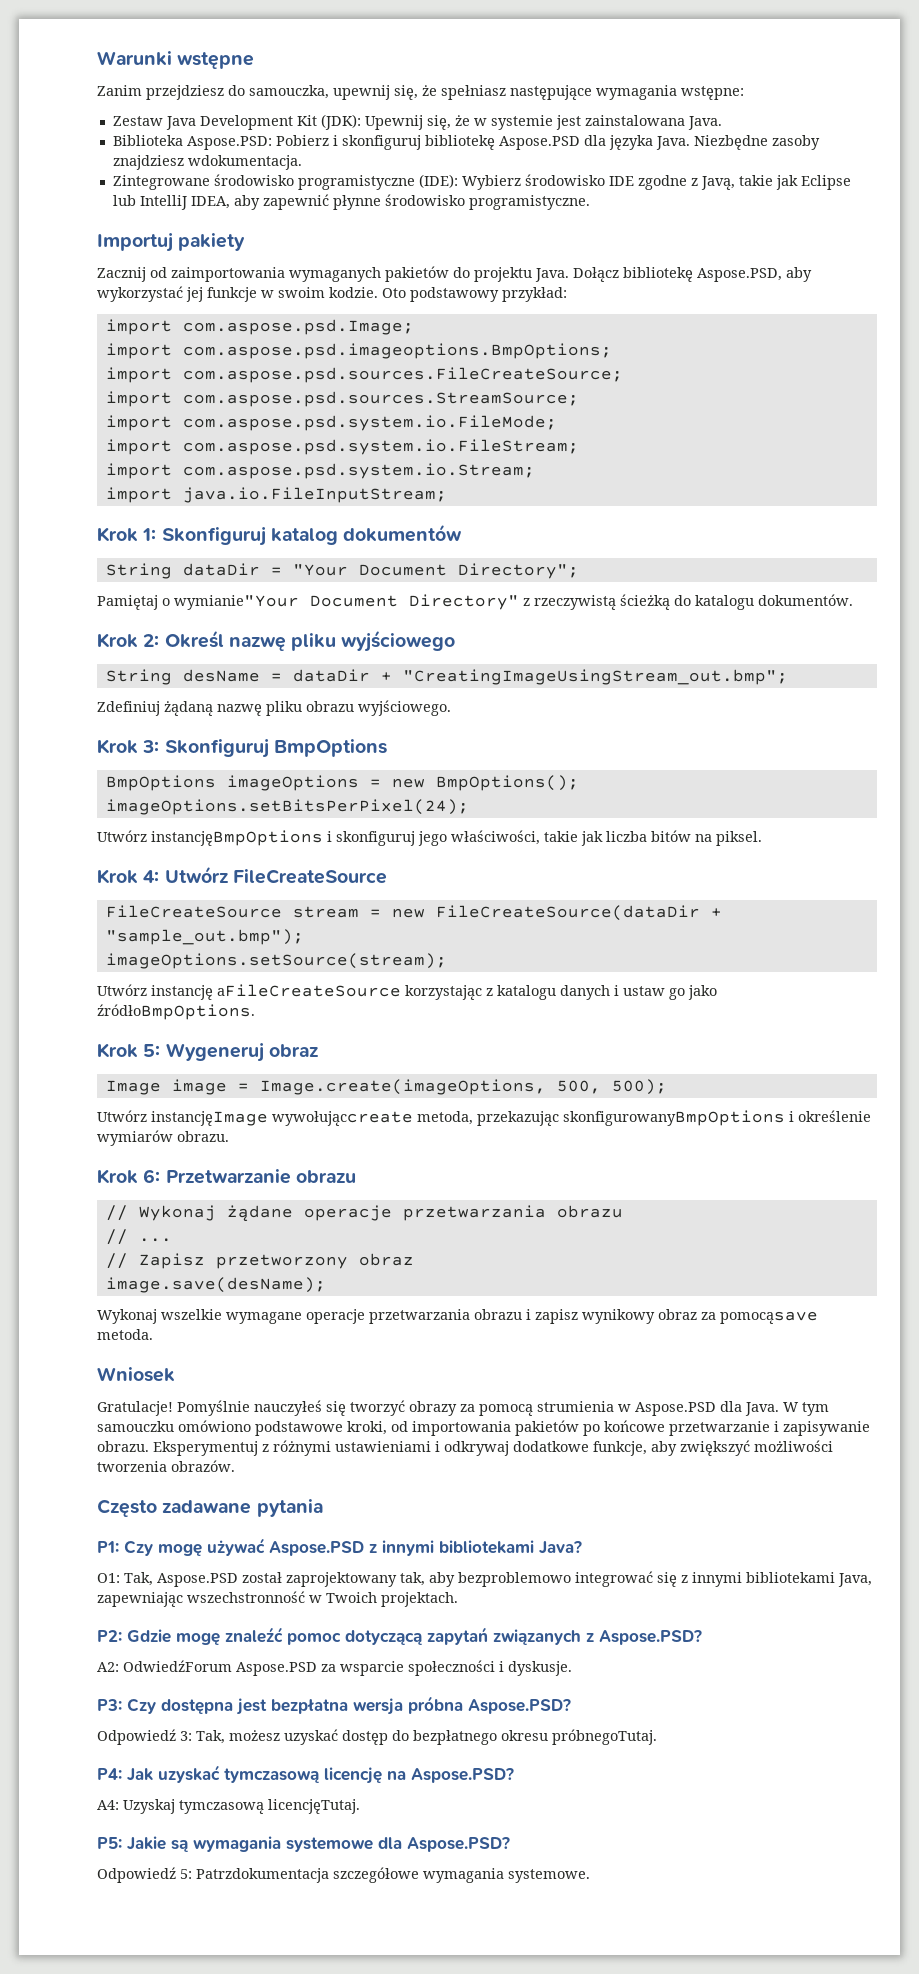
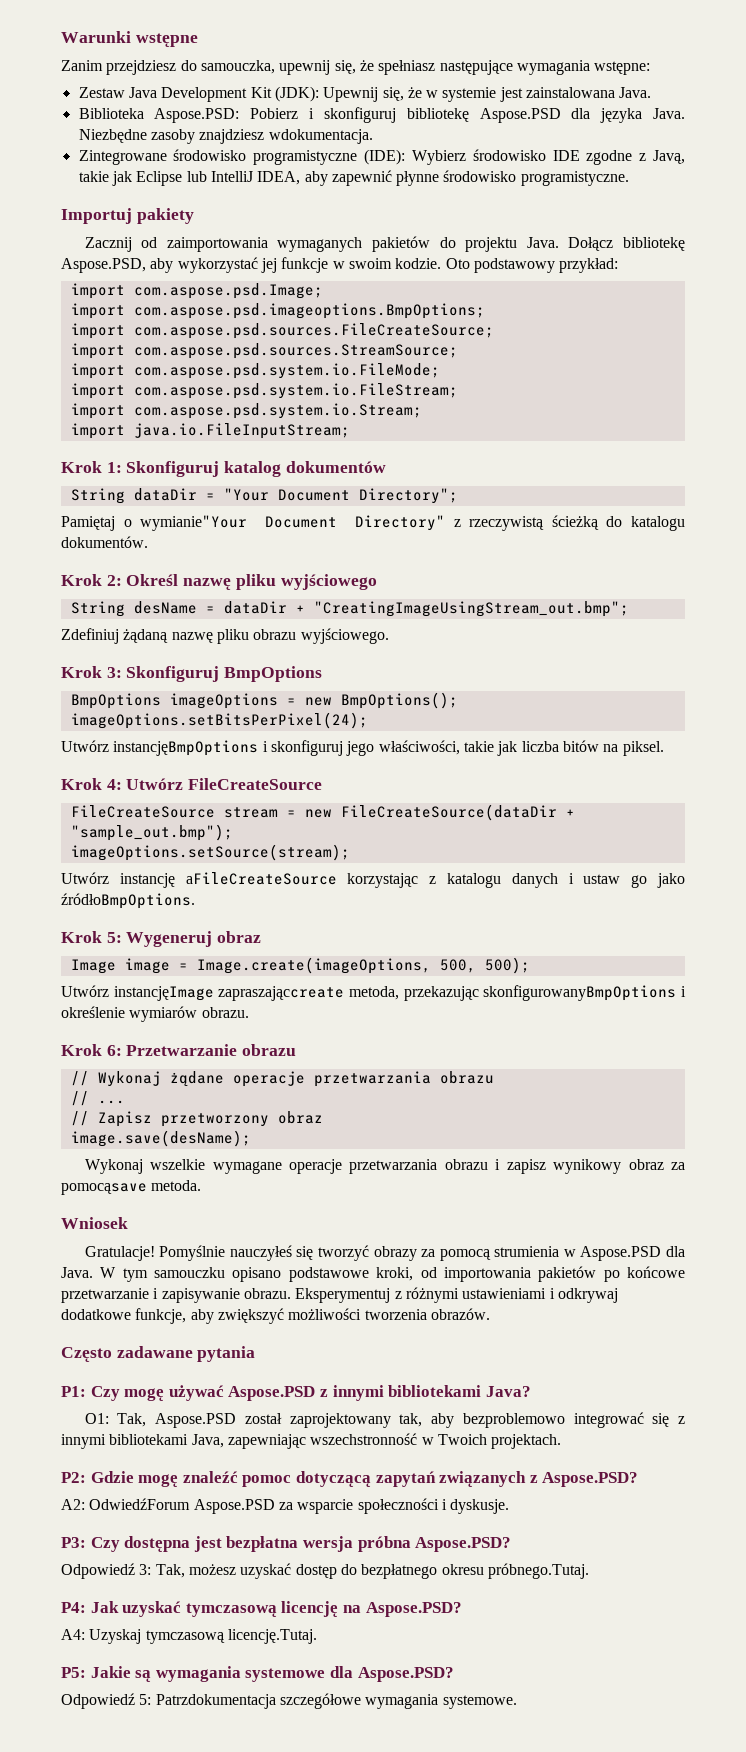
[272,1111,413,1126] wywołująccreate -> [218,986,345,1001] zapraszająccreate
[178,1420,251,1432] omówiono -> [232,1267,282,1282] opisano
[552,1729,657,1745] próbnegoTutaj. -> [487,1563,589,1579] próbnego.Tutaj.
[268,1799,360,1814] licencjęTutaj. -> [227,1629,317,1644] licencję.Tutaj.

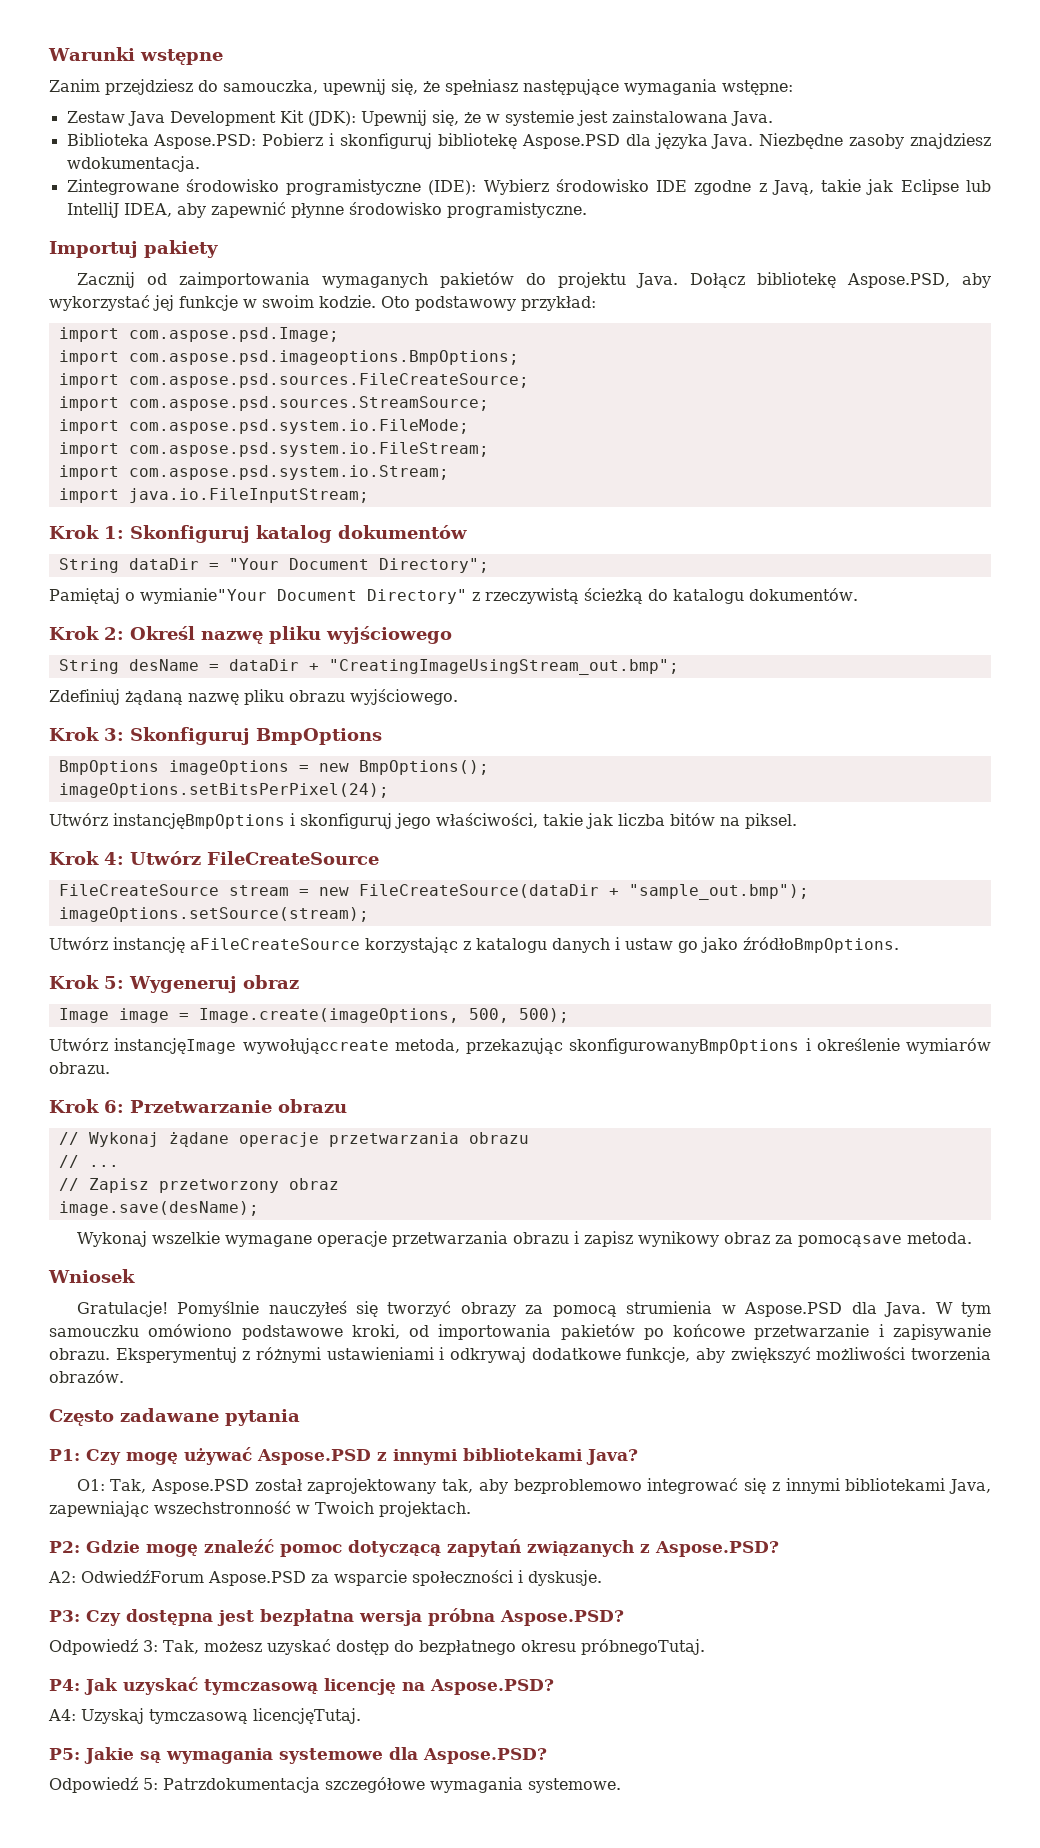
[218,986,345,1001] zapraszająccreate -> [242,1038,389,1054] wywołująccreate
[232,1267,282,1282] opisano -> [148,1324,233,1337] omówiono
[487,1563,589,1579] próbnego.Tutaj. -> [580,1639,705,1655] próbnegoTutaj.
[227,1629,317,1644] licencję.Tutaj. -> [253,1708,361,1724] licencjęTutaj.

